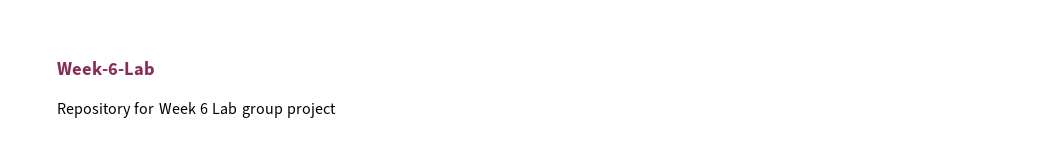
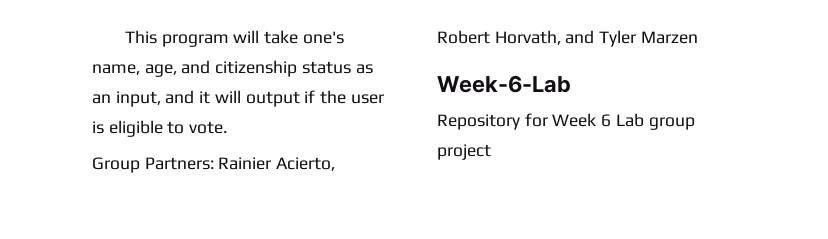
(57, 68) none -> [124,30,344,47] [92,60,373,77] [92,90,384,107] [92,120,228,137] [92,157,336,173] [437,30,698,47] This program will take one's name, age, and citizenship status as an input, and it will output if the user is eligible to vote. // Group Partners: Rainier Acierto, Robert Horvath, and Tyler Marzen //

